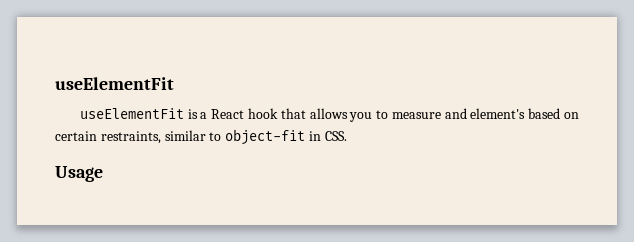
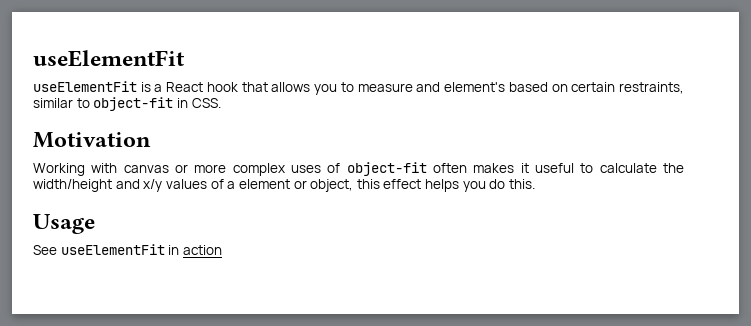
[55,166,103,182] Usage -> [33,132,151,148] [33,162,684,176] [33,179,536,192] [33,214,95,234] [33,244,222,255] Motivation // Working with canvas or more complex uses of object-fit often makes it useful to calculate the width/height and x/y values of a element or object, this effect helps you do this. // Usage // See useElementFit in action

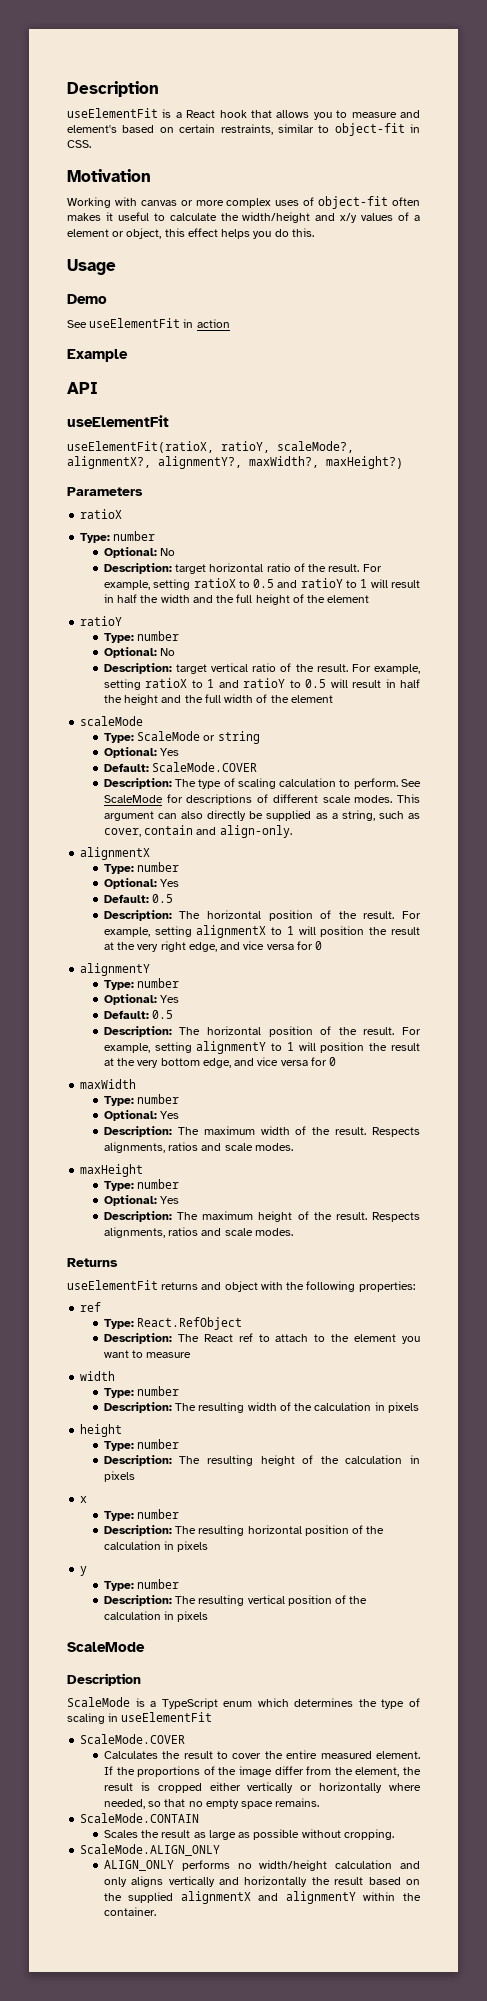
[33,50,185,67] useElementFit -> [67,81,159,97] Description
(95, 224) none -> [67,294,107,304] // Demo
(222, 250) none -> [67,349,128,362] [67,382,98,394] [67,415,169,427] [67,441,354,453] [67,456,403,469] [67,487,143,496] [80,509,123,519] [80,531,156,543] [103,547,176,558] [103,563,382,574] [103,578,420,590] [103,594,370,605] [80,616,123,626] [103,631,180,643] [103,647,176,658] [103,663,420,674] [103,678,421,690] [103,694,333,705] [80,716,144,726] [103,731,260,744] [103,747,180,758] [103,762,258,772] [103,778,421,789] [103,794,420,805] [103,810,421,821] [103,825,292,838] [80,847,151,860] [103,862,180,874] [103,878,180,889] [103,894,174,903] [103,910,421,921] [103,925,420,938] [103,941,323,952] [80,963,151,976] [103,978,180,990] [103,994,180,1005] [103,1010,174,1019] [103,1026,421,1037] [103,1041,420,1054] [103,1057,337,1068] [80,1079,137,1089] [103,1094,180,1106] [103,1110,180,1121] [103,1126,420,1137] [103,1142,293,1153] [80,1164,144,1177] [103,1179,180,1191] [103,1195,180,1206] [103,1211,420,1222] [103,1227,293,1238] [67,1258,118,1267] [67,1280,415,1292] [80,1302,102,1312] [103,1317,243,1330] [103,1333,420,1344] [103,1350,192,1358] [80,1371,116,1381] [103,1386,180,1398] [103,1402,419,1413] [80,1424,123,1437] [103,1439,180,1451] [103,1455,420,1466] [103,1471,135,1482] [80,1496,88,1503] [103,1509,180,1521] [103,1525,385,1536] [103,1541,209,1552] [80,1566,88,1576] [103,1579,180,1591] [103,1595,368,1606] [103,1611,209,1622] [67,1642,145,1652] [67,1673,141,1686] [67,1697,420,1709] [67,1712,213,1724] [80,1734,186,1744] [103,1750,420,1759] [103,1766,421,1777] [103,1782,421,1793] [103,1798,320,1809] [80,1813,200,1823] [103,1829,394,1840] [80,1844,221,1856] [103,1860,421,1871] [103,1876,420,1887] [103,1891,421,1904] [103,1907,156,1916] // Example // API // useElementFit // useElementFit(ratioX, ratioY, scaleMode?, alignmentX?, alignmentY?, maxWidth?, maxHeight?) // Parameters // ratioX // Type: number // Optional: No // Description: target horizontal ratio of the result. For example, setting ratioX to 0.5 and ratioY to 1 will result in half the width and the full height of the element // ratioY // Type: number // Optional: No // Description: target vertical ratio of the result. For example, setting ratioX to 1 and ratioY to 0.5 will result in half the height and the full width of the element // scaleMode // Type: ScaleMode or string // Optional: Yes // Default: ScaleMode.COVER // Description: The type of scaling calculation to perform. See ScaleMode for descriptions of different scale modes. This argument can also directly be supplied as a string, such as cover, contain and align-only. // alignmentX // Type: number // Optional: Yes // Default: 0.5 // Description: The horizontal position of the result. For example, setting alignmentX to 1 will position the result at the very right edge, and vice versa for 0 // alignmentY // Type: number // Optional: Yes // Default: 0.5 // Description: The horizontal position of the result. For example, setting alignmentY to 1 will position the result at the very bottom edge, and vice versa for 0 // maxWidth // Type: number // Optional: Yes // Description: The maximum width of the result. Respects alignments, ratios and scale modes. // maxHeight // Type: number // Optional: Yes // Description: The maximum height of the result. Respects alignments, ratios and scale modes. // Returns // useElementFit returns and object with the following properties: // ref // Type: React.RefObject // Description: The React ref to attach to the element you want to measure // width // Type: number // Description: The resulting width of the calculation in pixels // height // Type: number // Description: The resulting height of the calculation in pixels // x // Type: number // Description: The resulting horizontal position of the calculation in pixels // y // Type: number // Description: The resulting vertical position of the calculation in pixels // ScaleMode // Description // ScaleMode is a TypeScript enum which determines the type of scaling in useElementFit // ScaleMode.COVER // Calculates the result to cover the entire measured element. If the proportions of the image differ from the element, the result is cropped either vertically or horizontally where needed, so that no empty space remains. // ScaleMode.CONTAIN // Scales the result as large as possible without cropping. // ScaleMode.ALIGN_ONLY // ALIGN_ONLY performs no width/height calculation and only aligns vertically and horizontally the result based on the supplied alignmentX and alignmentY within the container.

